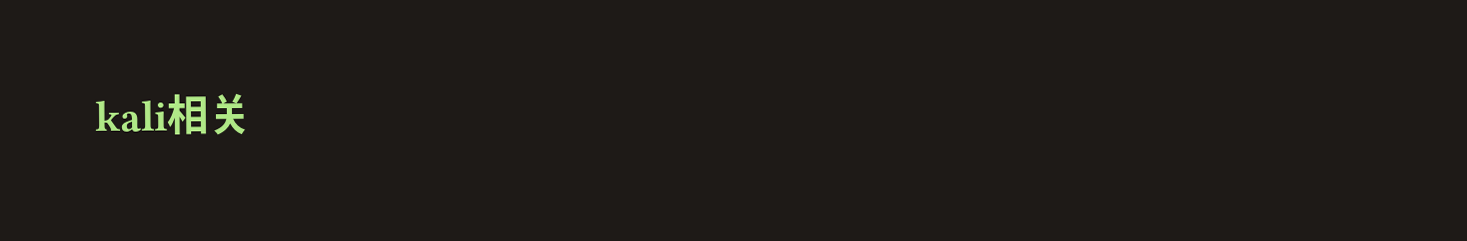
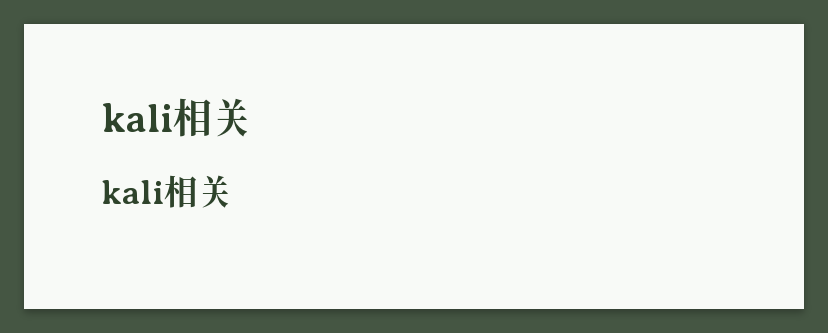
[94,92,252,136] kali相关 -> [102,98,251,137] [102,175,232,208] kali相关 // kali相关

